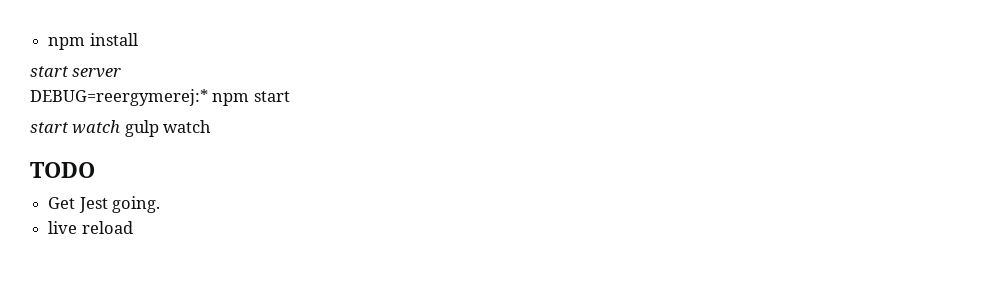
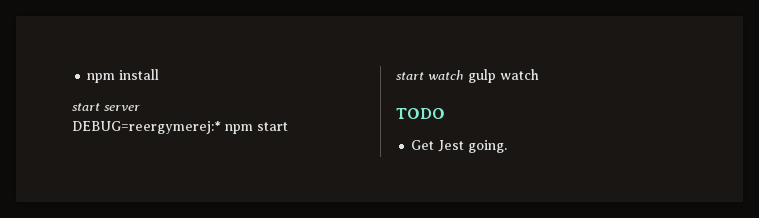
[48,221,133,234] // live reload -> (508, 146) none

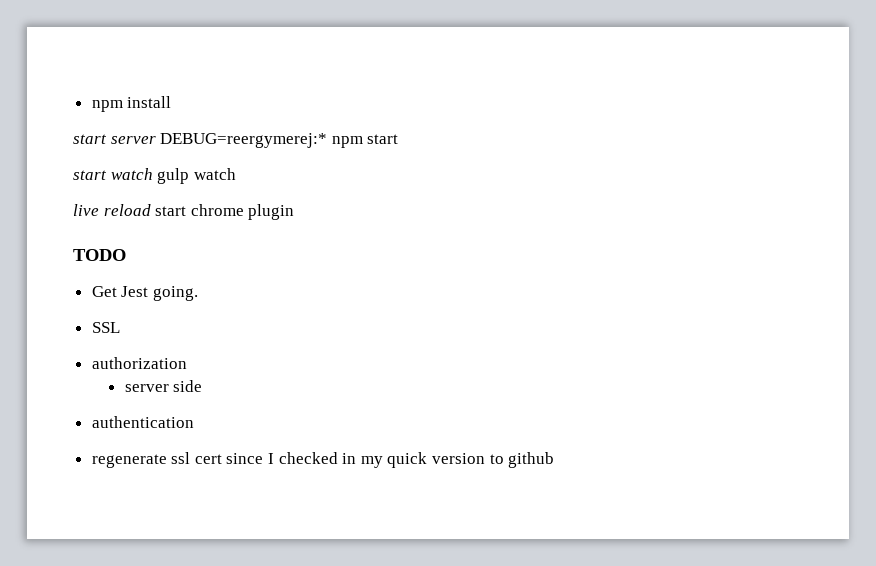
(140, 108) // -> (156, 140) none
(539, 74) none -> [73,204,295,220] // live reload start chrome plugin
(508, 146) none -> [91,322,120,333] [91,357,187,369] [124,380,203,392] [91,416,194,428] [91,452,555,468] // SSL // authorization // server side // authentication // regenerate ssl cert since I checked in my quick version to github

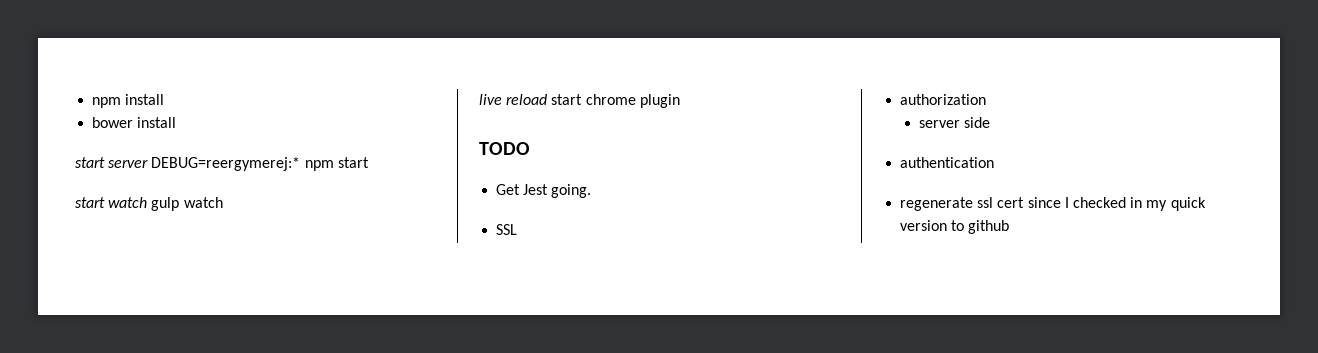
(172, 102) none -> [92,117,177,128] // bower install

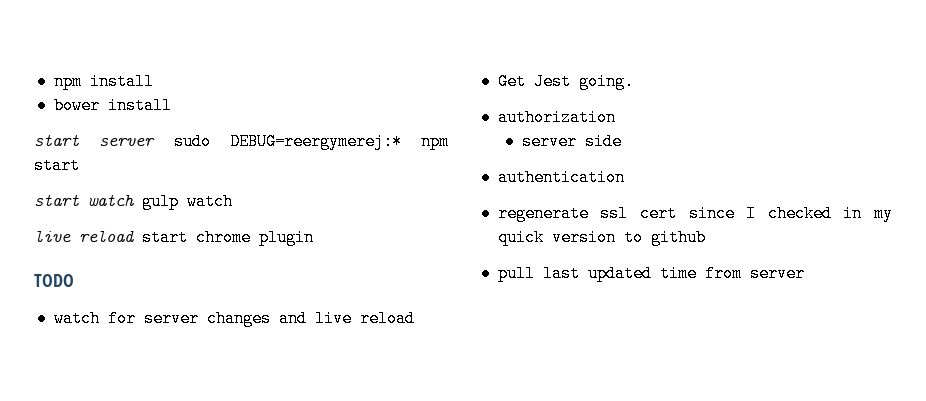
(149, 164) none -> [173,133,211,150] sudo
(530, 148) none -> [53,310,415,327] // watch for server changes and live reload
[496,224,518,235] // SSL -> (634, 81) none
(1010, 227) none -> [497,265,805,282] // pull last updated time from server

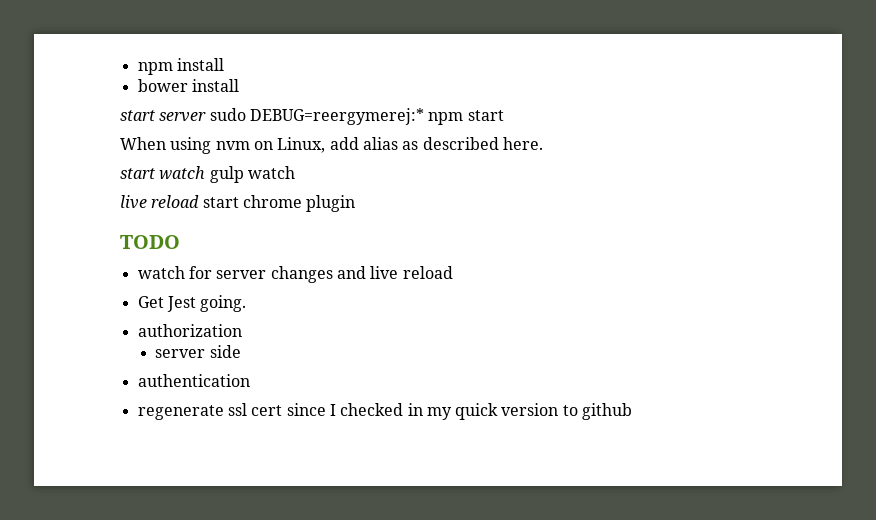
(80, 165) none -> [120,137,543,154] // When using nvm on Linux, add alias as described here.
[497,265,805,282] // pull last updated time from server -> (633, 411) none

